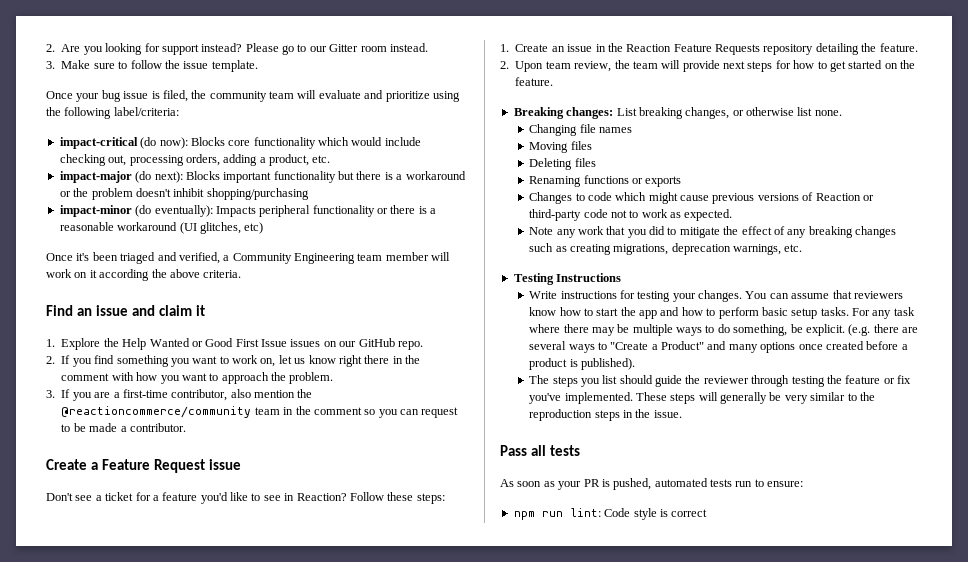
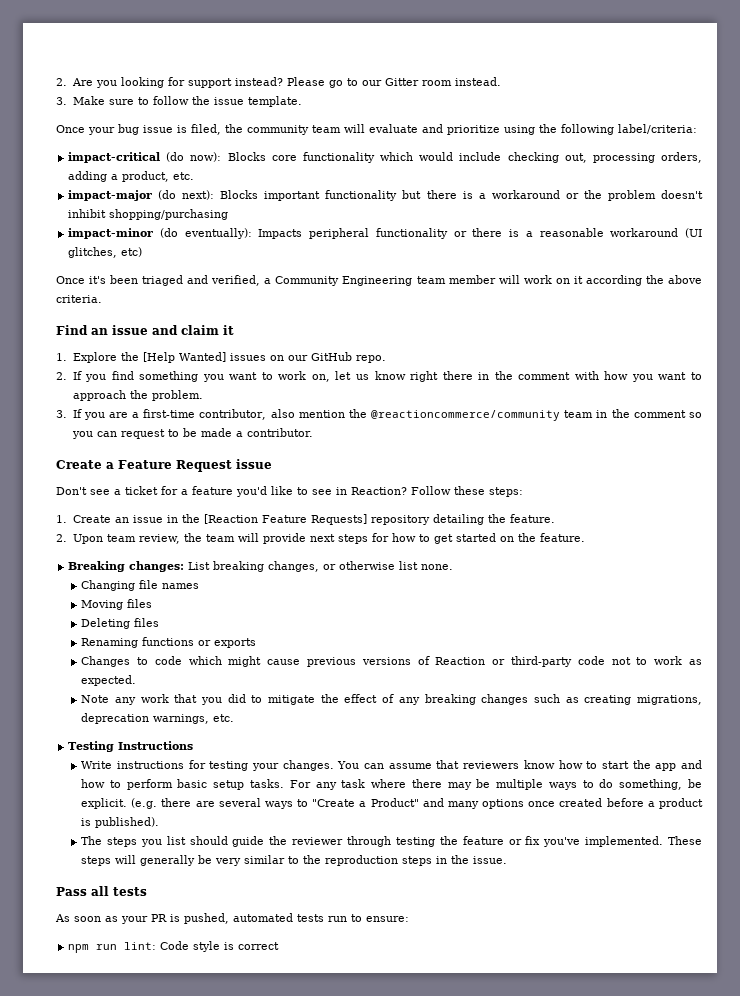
[122,338,288,350] Help Wanted or Good First Issue -> [142,352,226,363] [Help Wanted]
[626,44,761,55] Reaction Feature Requests -> [203,514,367,525] [Reaction Feature Requests]

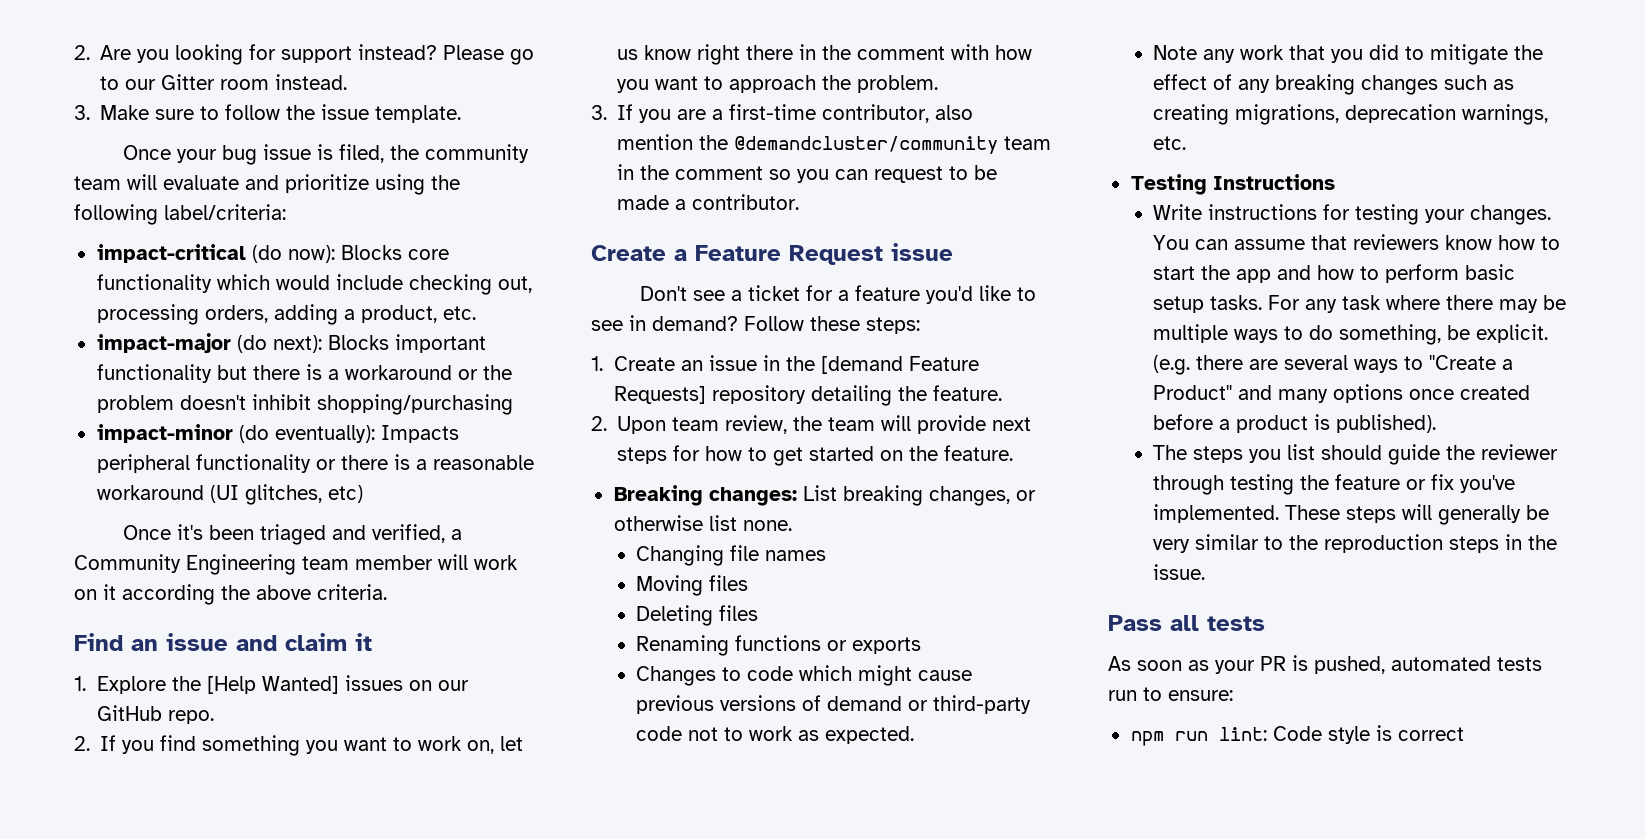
[371,410,561,421] @reactioncommerce/community -> [734,136,999,154] @demandcluster/community
[351,487,407,495] Reaction? -> [652,316,738,331] demand?
[203,514,258,524] [Reaction -> [820,356,903,374] [demand
[435,657,486,665] Reaction -> [827,696,903,711] demand

